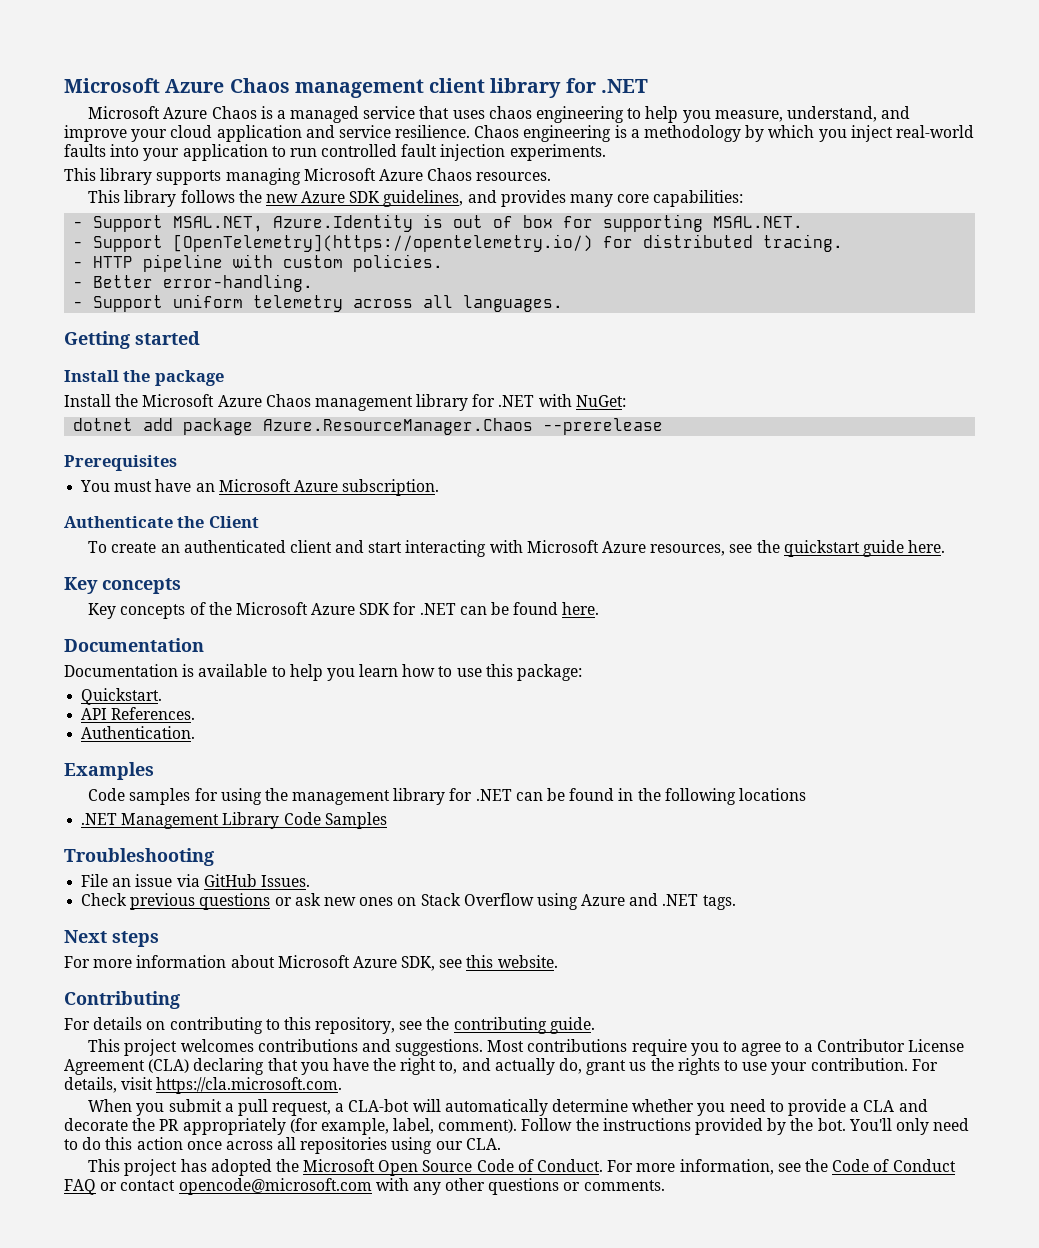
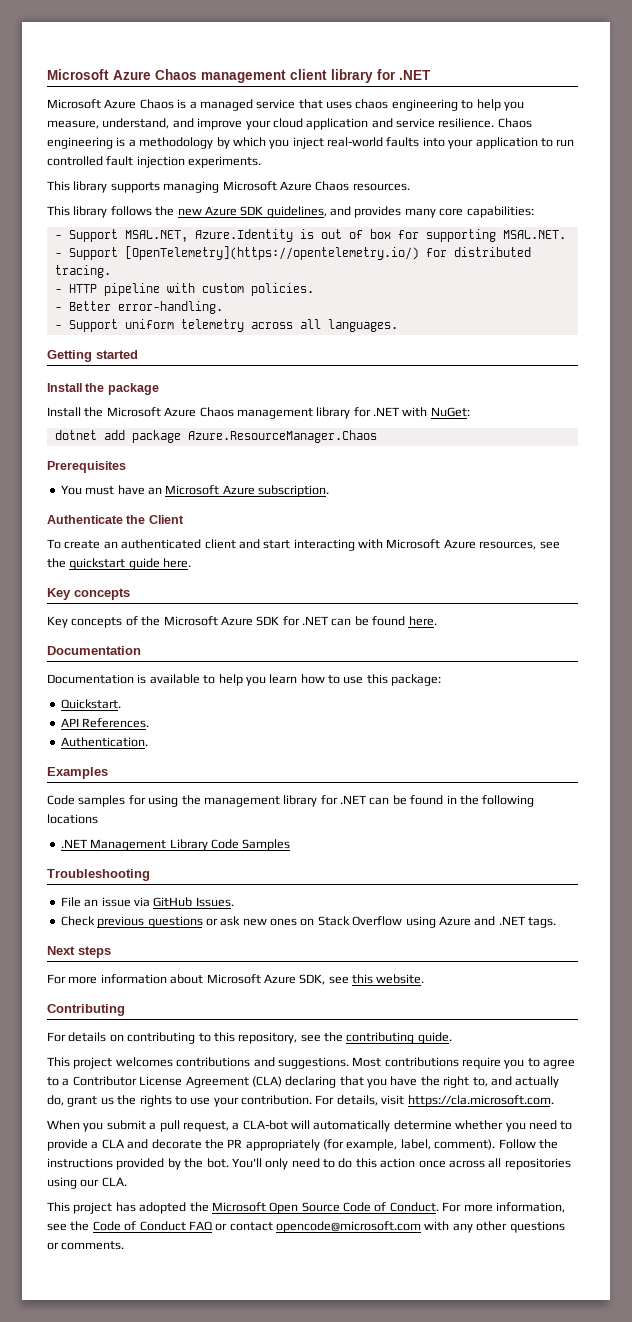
[543,418,664,435] --prerelease -> (377, 436) none

